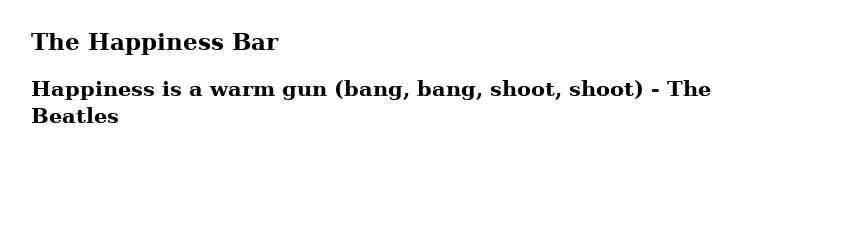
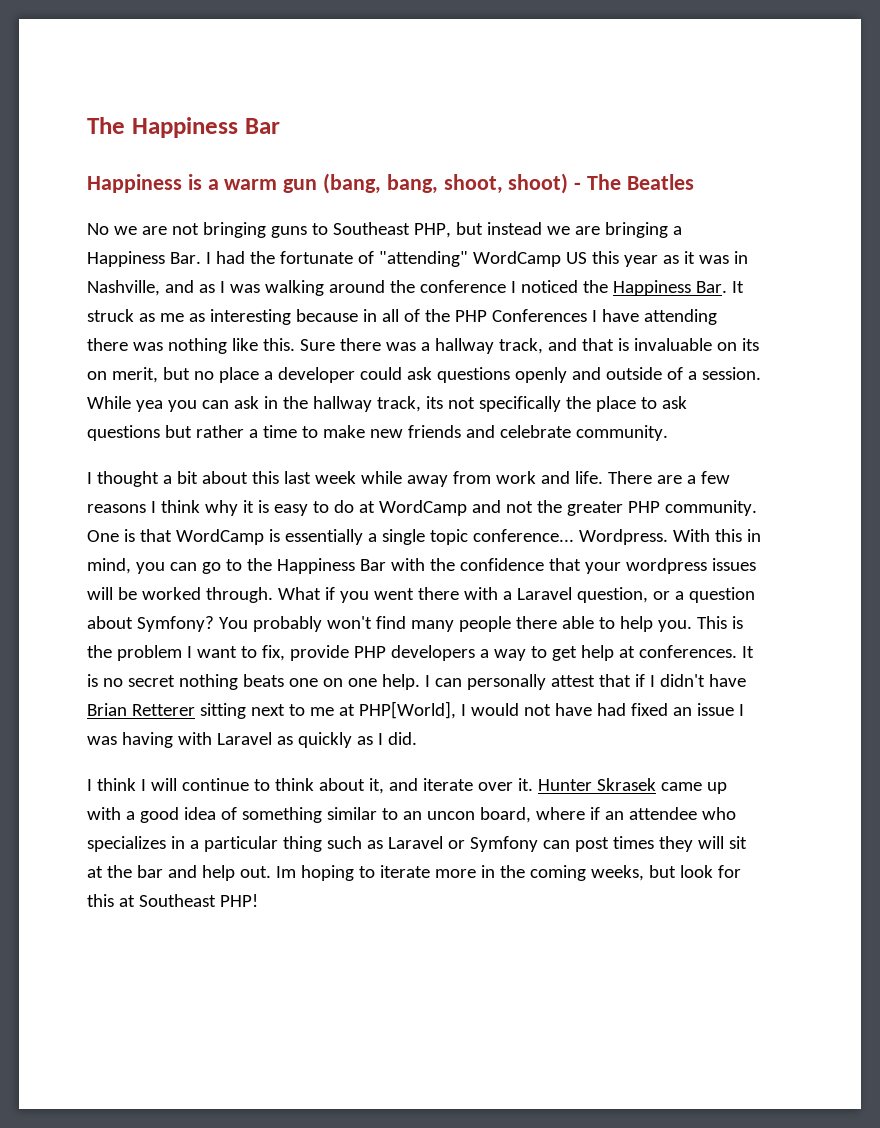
(119, 115) none -> [87,222,682,238] [87,251,748,267] [87,280,744,296] [87,309,717,325] [87,338,759,354] [87,367,761,383] [87,396,687,412] [87,425,668,441] [87,471,730,487] [87,500,757,516] [87,529,761,545] [87,558,756,574] [87,587,755,603] [87,616,743,632] [87,645,754,661] [87,674,746,690] [87,701,744,719] [87,732,417,748] [87,778,727,794] [87,807,736,823] [87,836,747,852] [87,865,741,881] [87,894,258,907] // No we are not bringing guns to Southeast PHP, but instead we are bringing a Happiness Bar. I had the fortunate of "attending" WordCamp US this year as it was in Nashville, and as I was walking around the conference I noticed the Happiness Bar. It struck as me as interesting because in all of the PHP Conferences I have attending there was nothing like this. Sure there was a hallway track, and that is invaluable on its on merit, but no place a developer could ask questions openly and outside of a session. While yea you can ask in the hallway track, its not specifically the place to ask questions but rather a time to make new friends and celebrate community. // I thought a bit about this last week while away from work and life. There are a few reasons I think why it is easy to do at WordCamp and not the greater PHP community. One is that WordCamp is essentially a single topic conference... Wordpress. With this in mind, you can go to the Happiness Bar with the confidence that your wordpress issues will be worked through. What if you went there with a Laravel question, or a question about Symfony? You probably won't find many people there able to help you. This is the problem I want to fix, provide PHP developers a way to get help at conferences. It is no secret nothing beats one on one help. I can personally attest that if I didn't have Brian Retterer sitting next to me at PHP[World], I would not have had fixed an issue I was having with Laravel as quickly as I did. // I think I will continue to think about it, and iterate over it. Hunter Skrasek came up with a good idea of something similar to an uncon board, where if an attendee who specializes in a particular thing such as Laravel or Symfony can post times they will sit at the bar and help out. Im hoping to iterate more in the coming weeks, but look for this at Southeast PHP!

